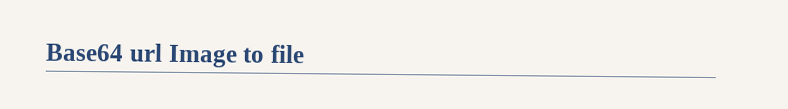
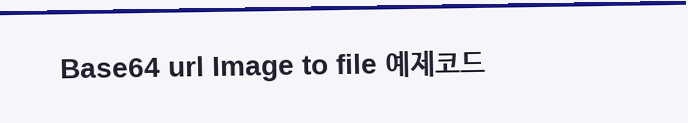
(305, 54) none -> [384,49,486,78] 예제코드

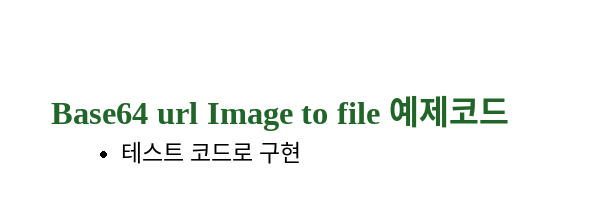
(486, 63) none -> [120,141,301,164] // 테스트 코드로 구현

